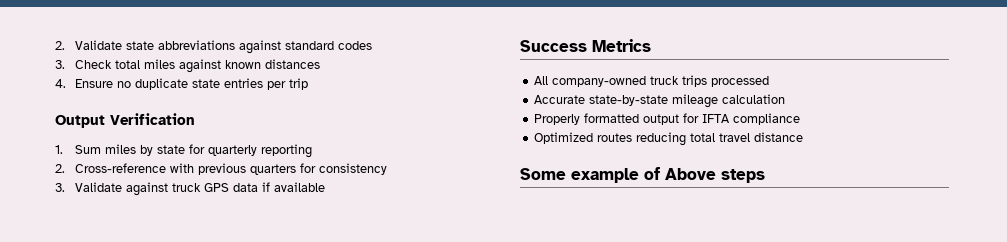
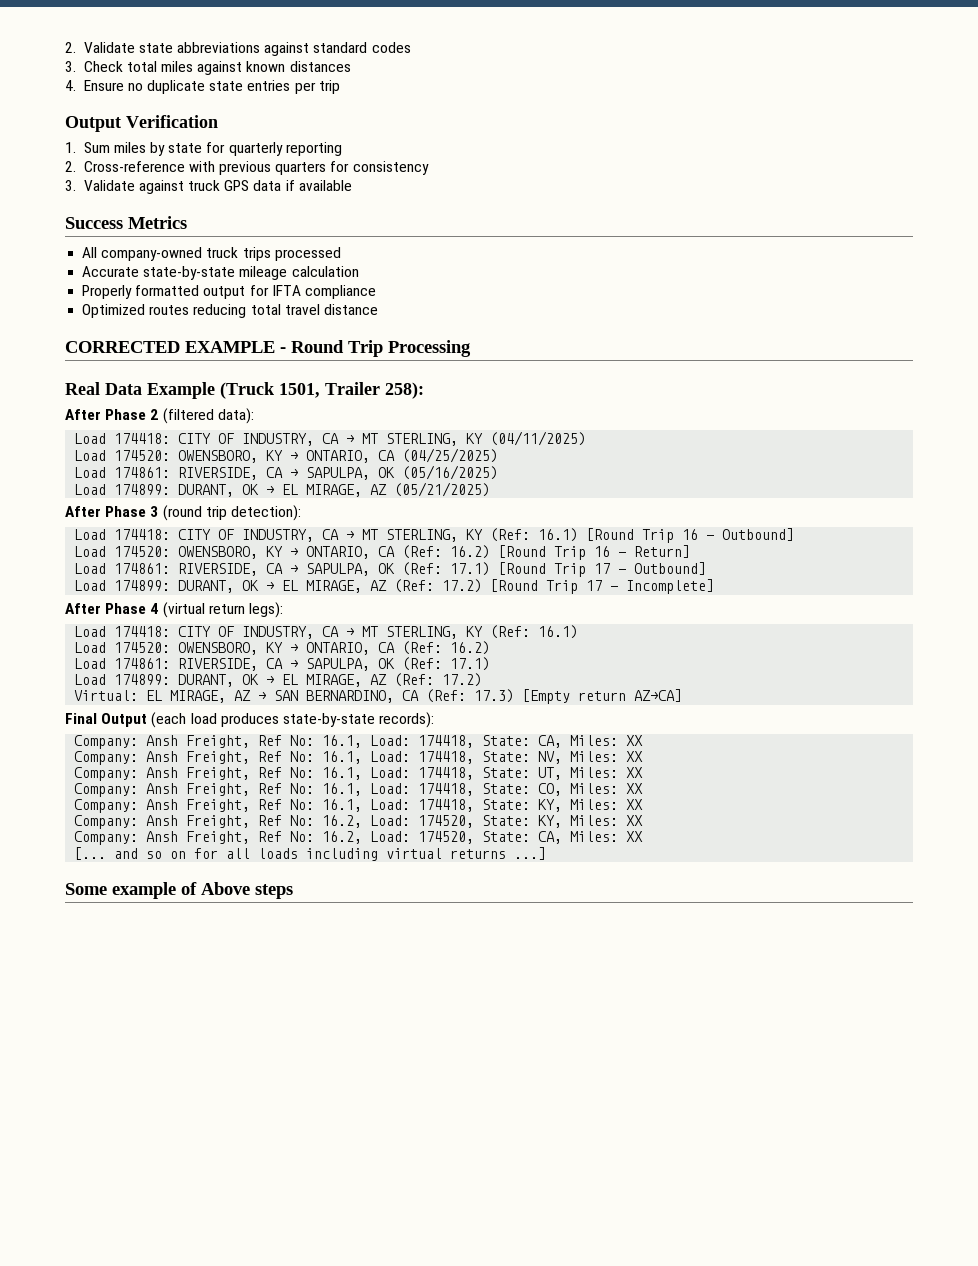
(804, 137) none -> [65,340,471,357] [65,382,424,399] [65,408,254,424] [74,431,587,446] [74,448,499,463] [74,465,499,480] [74,482,491,497] [65,505,301,521] [74,528,795,543] [74,545,691,560] [74,562,707,577] [74,579,715,594] [65,602,283,618] [74,625,579,639] [74,641,491,655] [74,657,491,671] [74,673,483,687] [74,689,683,704] [65,712,435,728] [74,735,644,749] [74,751,644,765] [74,767,644,781] [74,783,644,797] [74,799,644,813] [74,815,644,829] [74,831,644,845] [74,847,547,861] // CORRECTED EXAMPLE - Round Trip Processing // Real Data Example (Truck 1501, Trailer 258): // After Phase 2 (filtered data): // Load 174418: CITY OF INDUSTRY, CA → MT STERLING, KY (04/11/2025) // Load 174520: OWENSBORO, KY → ONTARIO, CA (04/25/2025) // Load 174861: RIVERSIDE, CA → SAPULPA, OK (05/16/2025) // Load 174899: DURANT, OK → EL MIRAGE, AZ (05/21/2025) // After Phase 3 (round trip detection): // Load 174418: CITY OF INDUSTRY, CA → MT STERLING, KY (Ref: 16.1) [Round Trip 16 - Outbound] // Load 174520: OWENSBORO, KY → ONTARIO, CA (Ref: 16.2) [Round Trip 16 - Return] // Load 174861: RIVERSIDE, CA → SAPULPA, OK (Ref: 17.1) [Round Trip 17 - Outbound] // Load 174899: DURANT, OK → EL MIRAGE, AZ (Ref: 17.2) [Round Trip 17 - Incomplete] // After Phase 4 (virtual return legs): // Load 174418: CITY OF INDUSTRY, CA → MT STERLING, KY (Ref: 16.1) // Load 174520: OWENSBORO, KY → ONTARIO, CA (Ref: 16.2) // Load 174861: RIVERSIDE, CA → SAPULPA, OK (Ref: 17.1) // Load 174899: DURANT, OK → EL MIRAGE, AZ (Ref: 17.2) // Virtual: EL MIRAGE, AZ → SAN BERNARDINO, CA (Ref: 17.3) [Empty return AZ→CA] // Final Output (each load produces state-by-state records): // Company: Ansh Freight, Ref No: 16.1, Load: 174418, State: CA, Miles: XX // Company: Ansh Freight, Ref No: 16.1, Load: 174418, State: NV, Miles: XX // Company: Ansh Freight, Ref No: 16.1, Load: 174418, State: UT, Miles: XX // Company: Ansh Freight, Ref No: 16.1, Load: 174418, State: CO, Miles: XX // Company: Ansh Freight, Ref No: 16.1, Load: 174418, State: KY, Miles: XX // Company: Ansh Freight, Ref No: 16.2, Load: 174520, State: KY, Miles: XX // Company: Ansh Freight, Ref No: 16.2, Load: 174520, State: CA, Miles: XX // [... and so on for all loads including virtual returns ...]

